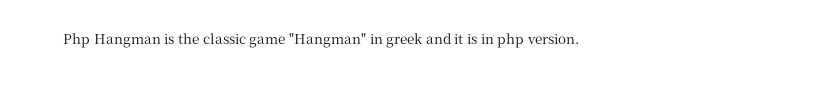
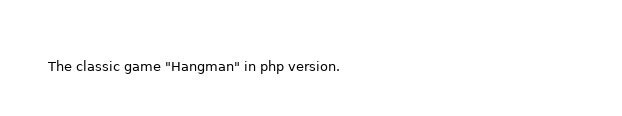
[63,33,478,48] Php Hangman is the classic game "Hangman" in greek and it is -> [47,60,240,74] The classic game "Hangman"

